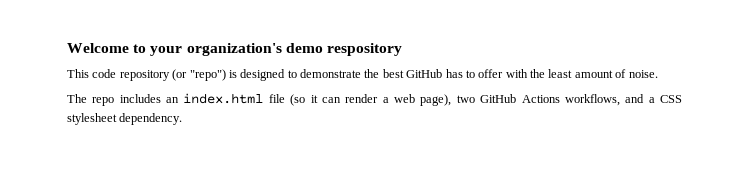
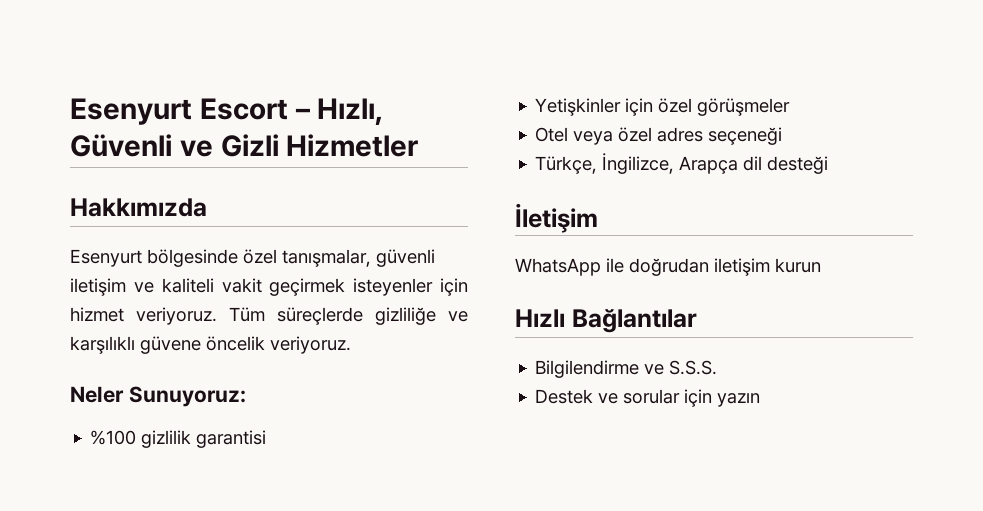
[67,43,402,56] [67,69,658,81] [67,93,682,106] [67,113,183,125] Welcome to your organization's demo respository // This code repository (or "repo") is designed to demonstrate the best GitHub has to offer with the least amount of noise. // The repo includes an index.html file (so it can render a web page), two GitHub Actions workflows, and a CSS stylesheet dependency. -> [70,98,384,125] [70,134,419,157] [70,198,207,217] [70,249,435,267] [70,278,468,296] [70,307,468,325] [70,336,351,354] [70,386,246,407] [90,430,267,448] [535,98,791,116] [535,127,783,145] [535,153,829,174] [515,203,598,233] [515,258,821,276] [515,309,697,333] [535,360,718,378] [535,389,761,407] Esenyurt Escort – Hızlı, Güvenli ve Gizli Hizmetler // Hakkımızda // Esenyurt bölgesinde özel tanışmalar, güvenli iletişim ve kaliteli vakit geçirmek isteyenler için hizmet veriyoruz. Tüm süreçlerde gizliliğe ve karşılıklı güvene öncelik veriyoruz. // Neler Sunuyoruz: // %100 gizlilik garantisi // Yetişkinler için özel görüşmeler // Otel veya özel adres seçeneği // Türkçe, İngilizce, Arapça dil desteği // İletişim // WhatsApp ile doğrudan iletişim kurun // Hızlı Bağlantılar // Bilgilendirme ve S.S.S. // Destek ve sorular için yazın

